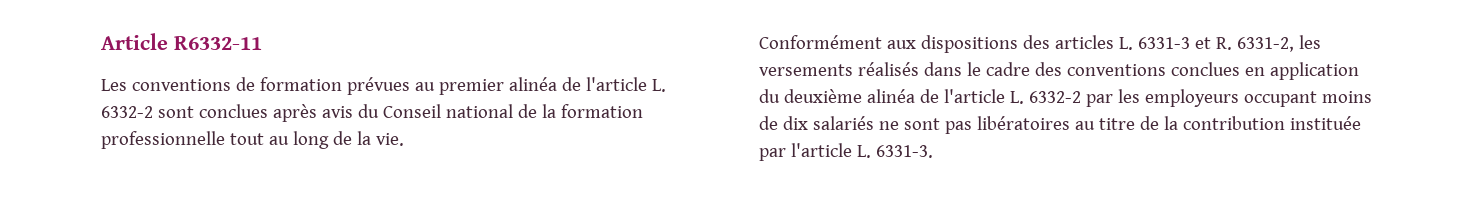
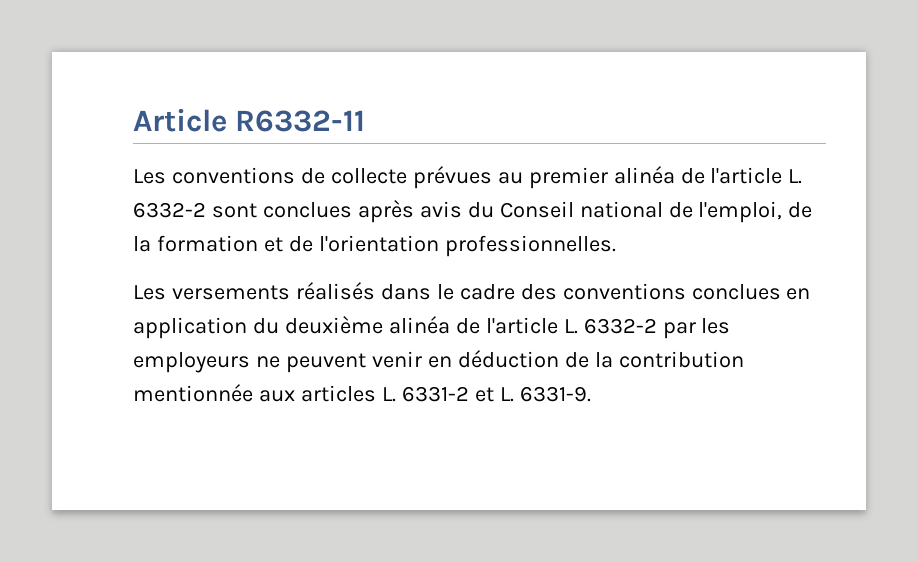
[259,77,342,91] formation -> [330,168,407,184] collecte
[541,104,643,118] [101,131,404,149] [759,35,1321,53] la formation professionnelle tout au long de la vie. // Conformément aux dispositions des articles L. 6331-3 et R. 6331-2, les -> [698,201,813,223] [133,235,616,257] [133,285,166,300] l'emploi, de la formation et de l'orientation professionnelles. // Les
[1243,91,1372,107] [759,116,1361,134] [759,143,933,161] occupant moins de dix salariés ne sont pas libératoires au titre de la contribution instituée par l'article L. 6331-3. -> [255,350,744,373] [133,384,591,402] ne peuvent venir en déduction de la contribution mentionnée aux articles L. 6331-2 et L. 6331-9.

